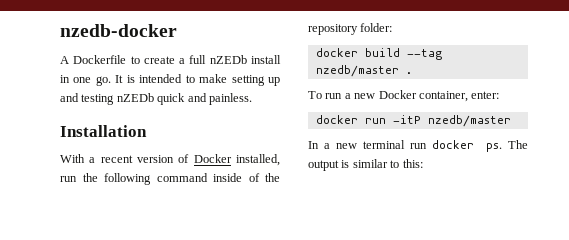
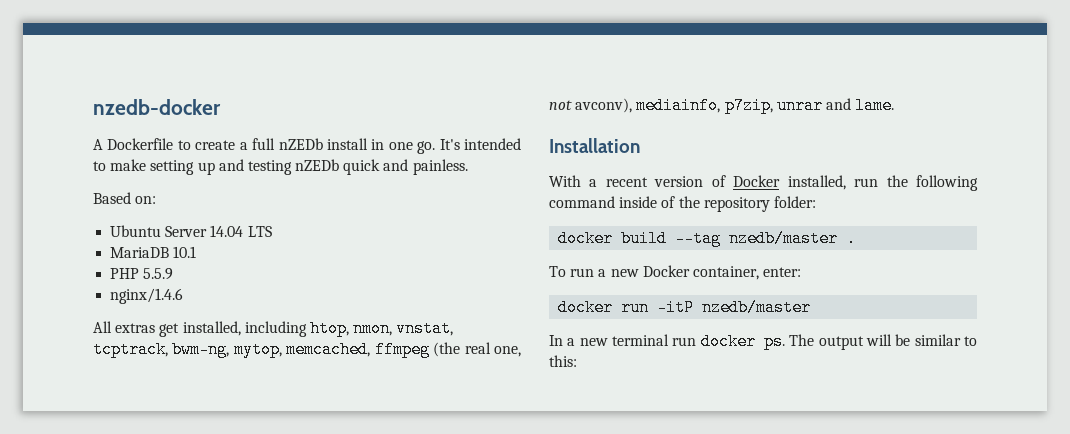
[115,75,135,83] It is -> [439,139,460,150] It's
(252, 99) none -> [93,192,157,204] [110,225,272,237] [110,246,197,258] [110,268,174,280] [110,288,184,304] [93,320,454,337] [93,341,521,358] [549,97,895,114] // Based on: // Ubuntu Server 14.04 LTS // MariaDB 10.1 // PHP 5.5.9 // nginx/1.4.6 // All extras get installed, including htop, nmon, vnstat, tcptrack, bwm-ng, mytop, memcached, ffmpeg (the real one, not avconv), mediainfo, p7zip, unrar and lame.
[341,160,350,168] is -> [865,334,911,346] will be

